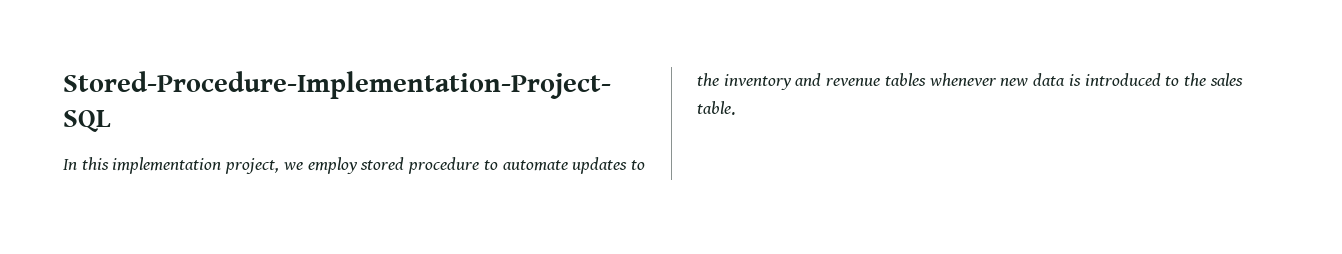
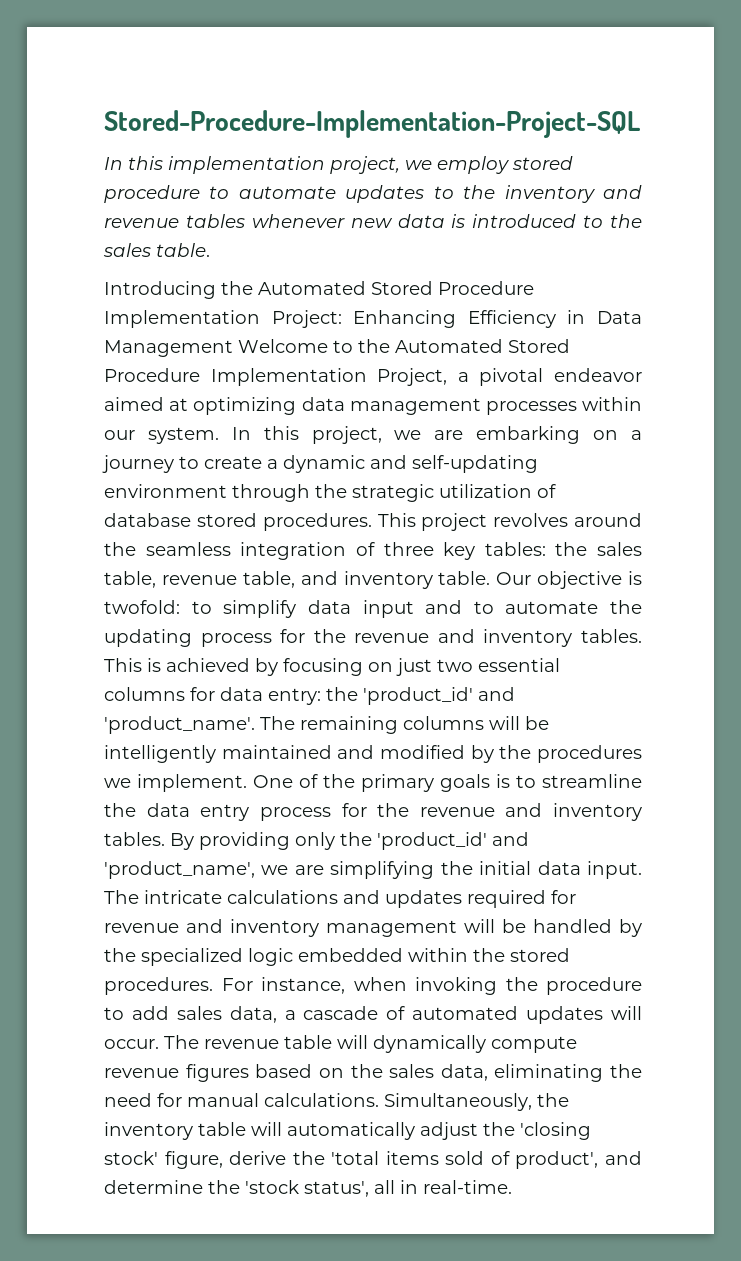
(735, 108) none -> [104,281,534,299] [104,310,642,328] [104,339,570,357] [104,368,643,386] [104,397,642,415] [104,426,643,444] [102,455,538,473] [104,484,556,502] [104,513,642,531] [104,542,642,560] [104,571,642,589] [104,600,642,618] [104,629,642,647] [104,658,560,676] [104,687,515,705] [104,716,549,734] [104,745,643,763] [104,774,642,792] [104,803,642,821] [104,832,529,850] [104,861,642,879] [104,890,576,908] [104,919,642,937] [104,948,570,966] [104,977,642,995] [104,1006,643,1024] [104,1035,577,1053] [104,1064,642,1082] [104,1093,569,1111] [104,1122,591,1140] [104,1151,642,1169] [104,1180,512,1197] // Introducing the Automated Stored Procedure Implementation Project: Enhancing Efficiency in Data Management Welcome to the Automated Stored Procedure Implementation Project, a pivotal endeavor aimed at optimizing data management processes within our system. In this project, we are embarking on a journey to create a dynamic and self-updating environment through the strategic utilization of database stored procedures. This project revolves around the seamless integration of three key tables: the sales table, revenue table, and inventory table. Our objective is twofold: to simplify data input and to automate the updating process for the revenue and inventory tables. This is achieved by focusing on just two essential columns for data entry: the 'product_id' and 'product_name'. The remaining columns will be intelligently maintained and modified by the procedures we implement. One of the primary goals is to streamline the data entry process for the revenue and inventory tables. By providing only the 'product_id' and 'product_name', we are simplifying the initial data input. The intricate calculations and updates required for revenue and inventory management will be handled by the specialized logic embedded within the stored procedures. For instance, when invoking the procedure to add sales data, a cascade of automated updates will occur. The revenue table will dynamically compute revenue figures based on the sales data, eliminating the need for manual calculations. Simultaneously, the inventory table will automatically adjust the 'closing stock' figure, derive the 'total items sold of product', and determine the 'stock status', all in real-time.

